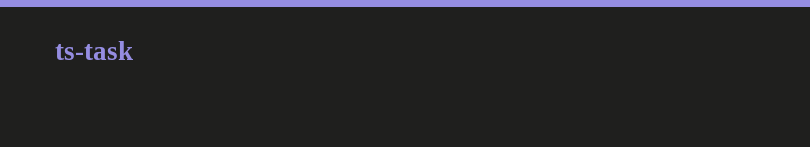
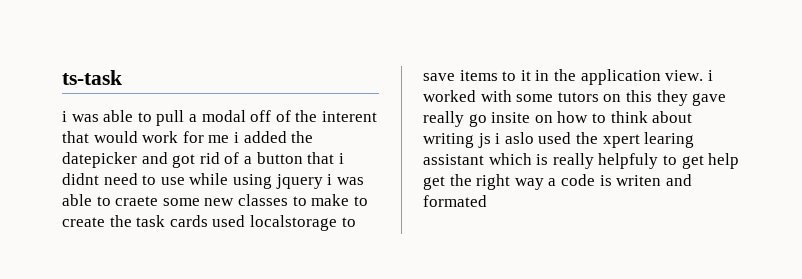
(133, 50) none -> [62,110,377,126] [62,131,314,143] [62,152,344,168] [62,173,364,189] [62,194,368,206] [62,215,356,231] [423,69,713,85] [423,90,727,106] [423,111,693,127] [423,132,695,148] [423,153,740,169] [423,174,692,190] [423,195,487,207] // i was able to pull a modal off of the interent that would work for me i added the datepicker and got rid of a button that i didnt need to use while using jquery i was able to craete some new classes to make to create the task cards used localstorage to save items to it in the application view. i worked with some tutors on this they gave really go insite on how to think about writing js i aslo used the xpert learing assistant which is really helpfuly to get help get the right way a code is writen and formated

